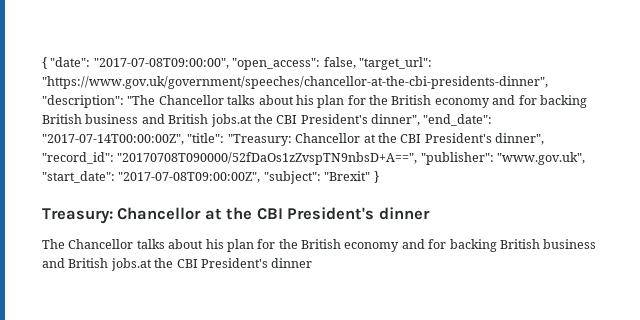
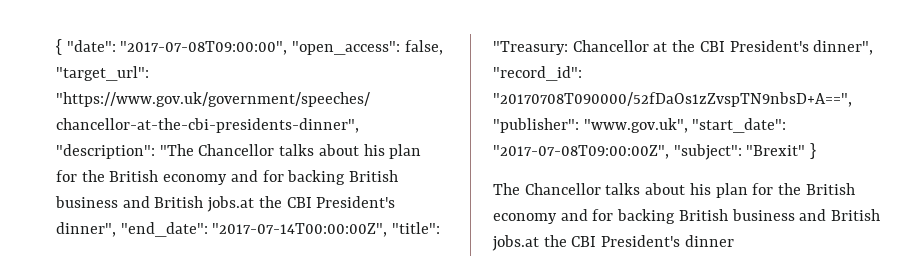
[42,207,430,224] // Treasury: Chancellor at the CBI President's dinner -> (817, 151) none

